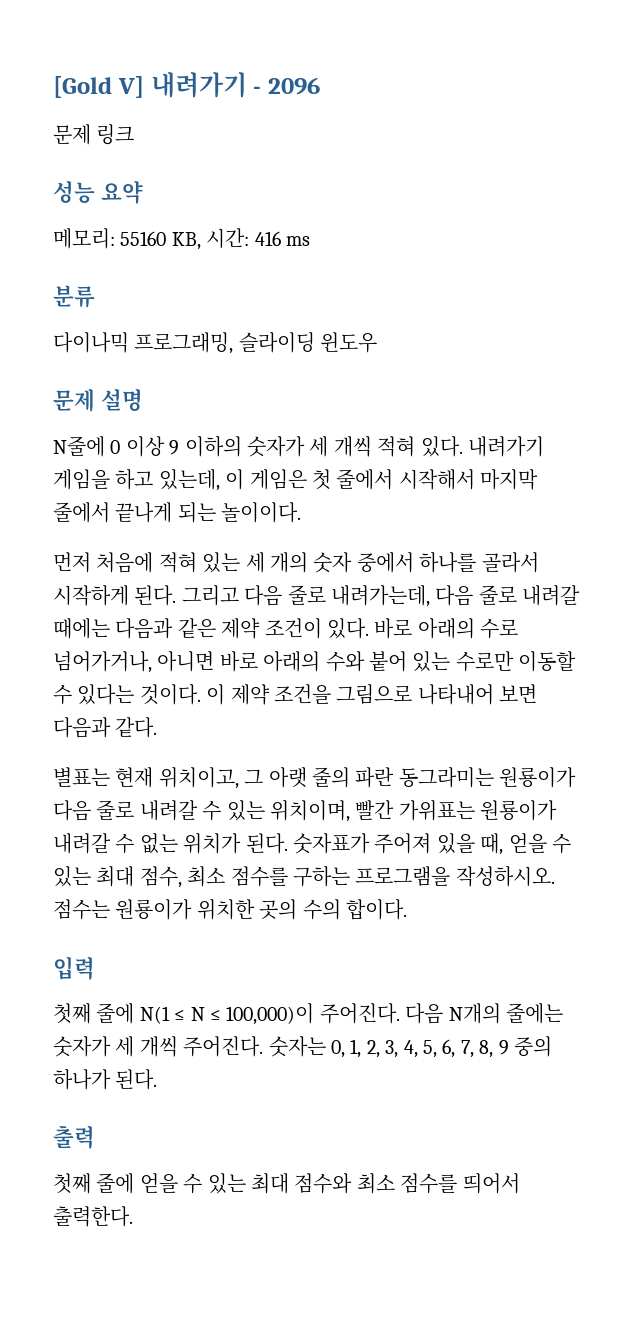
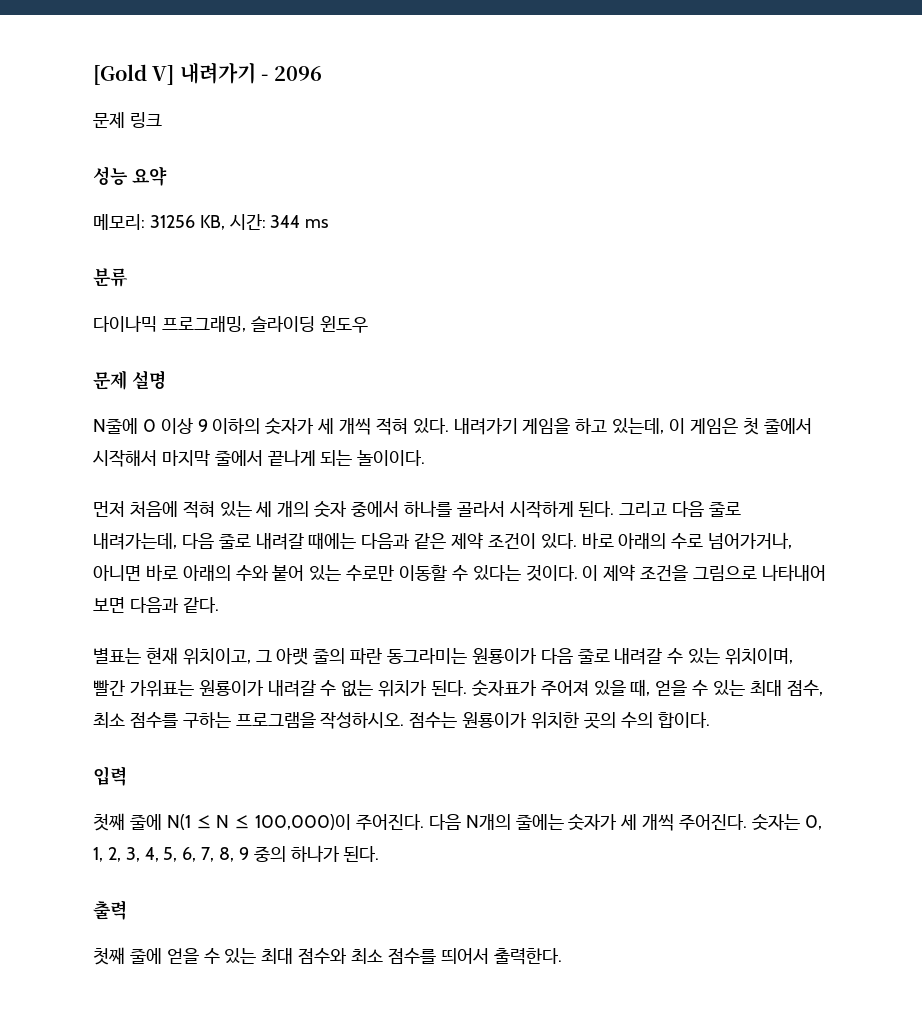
[120,231,167,246] 55160 -> [149,215,195,228] 31256
[254,231,281,246] 416 -> [270,215,301,228] 344

